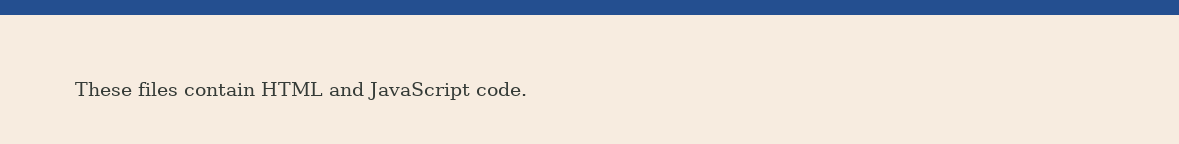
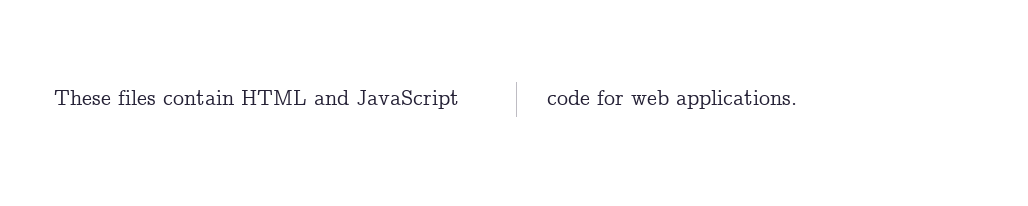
[476,82,527,96] code. -> [547,90,797,109] code for web applications.

